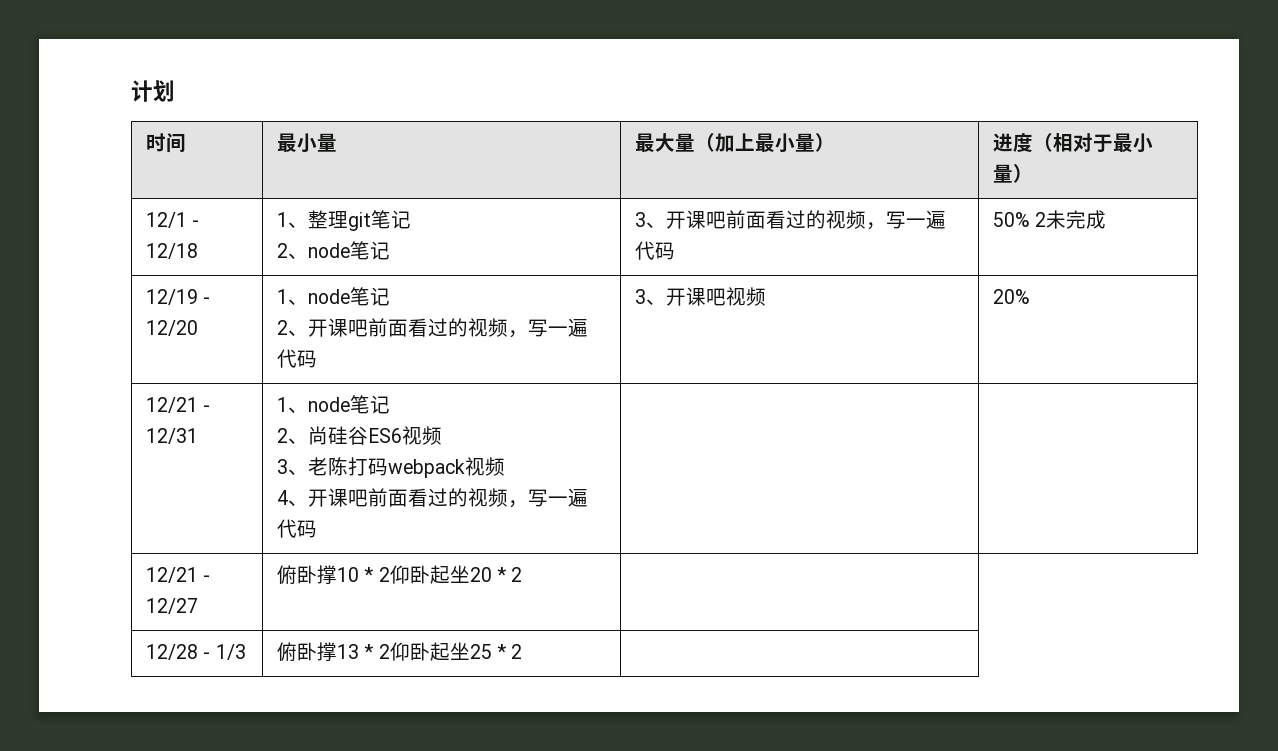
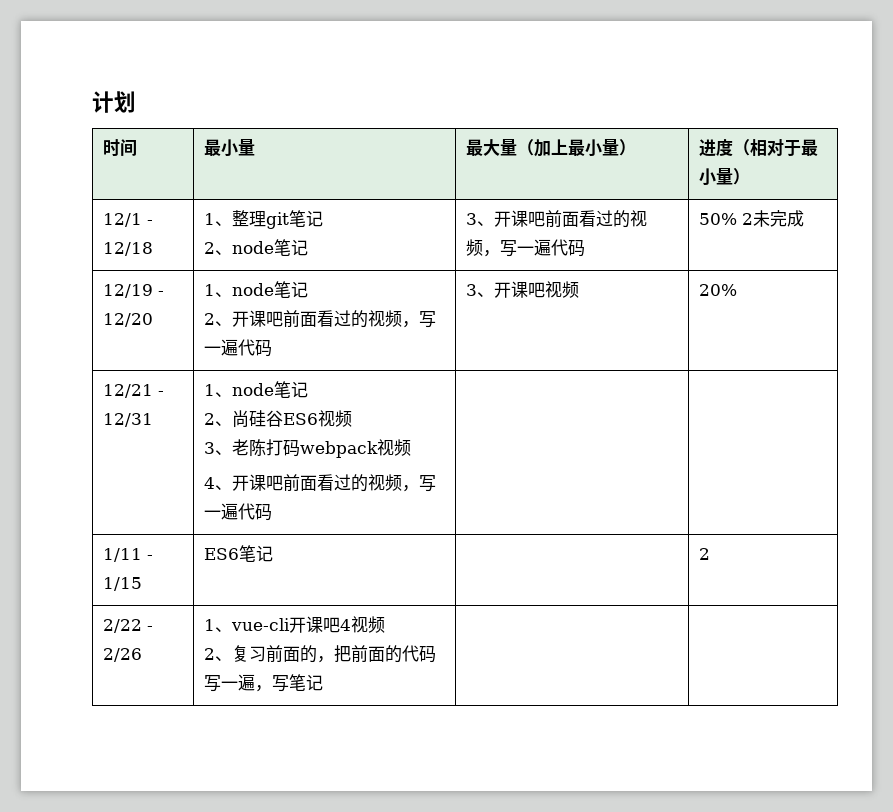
[146,567,211,583] [146,598,199,614] [277,565,523,584] [146,644,246,660] [277,642,523,661] 12/21 - 12/27 | 俯卧撑10 * 2仰卧起坐20 * 2 | // 12/28 - 1/3 | 俯卧撑13 * 2仰卧起坐25 * 2 -> [102,548,153,562] [102,577,142,591] [203,545,273,562] [698,548,710,560] [102,619,153,633] [102,648,142,662] [203,616,385,633] [203,645,436,663] [203,674,323,692] 1/11 - 1/15 | ES6笔记 | | 2 // 2/22 - 2/26 | 1、vue-cli开课吧4视频 // 2、复习前面的，把前面的代码写一遍，写笔记 |

